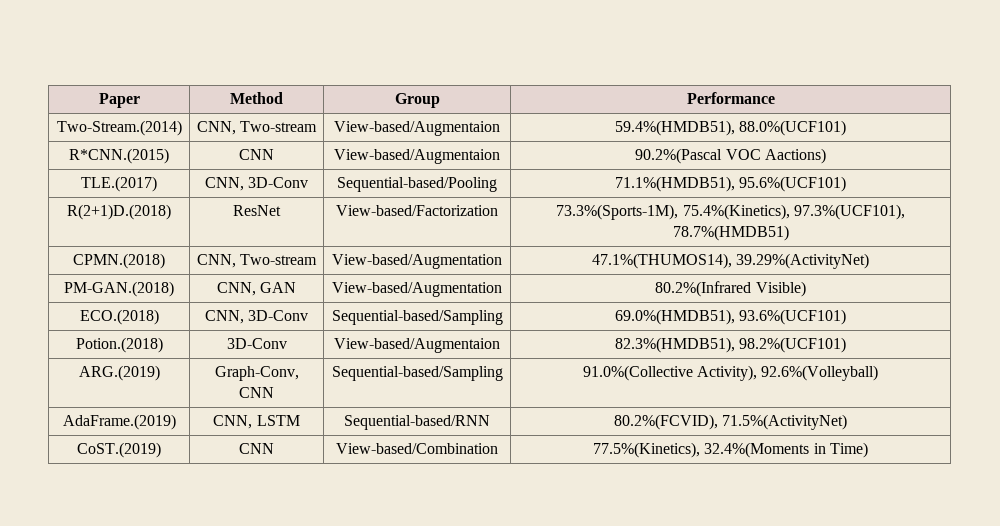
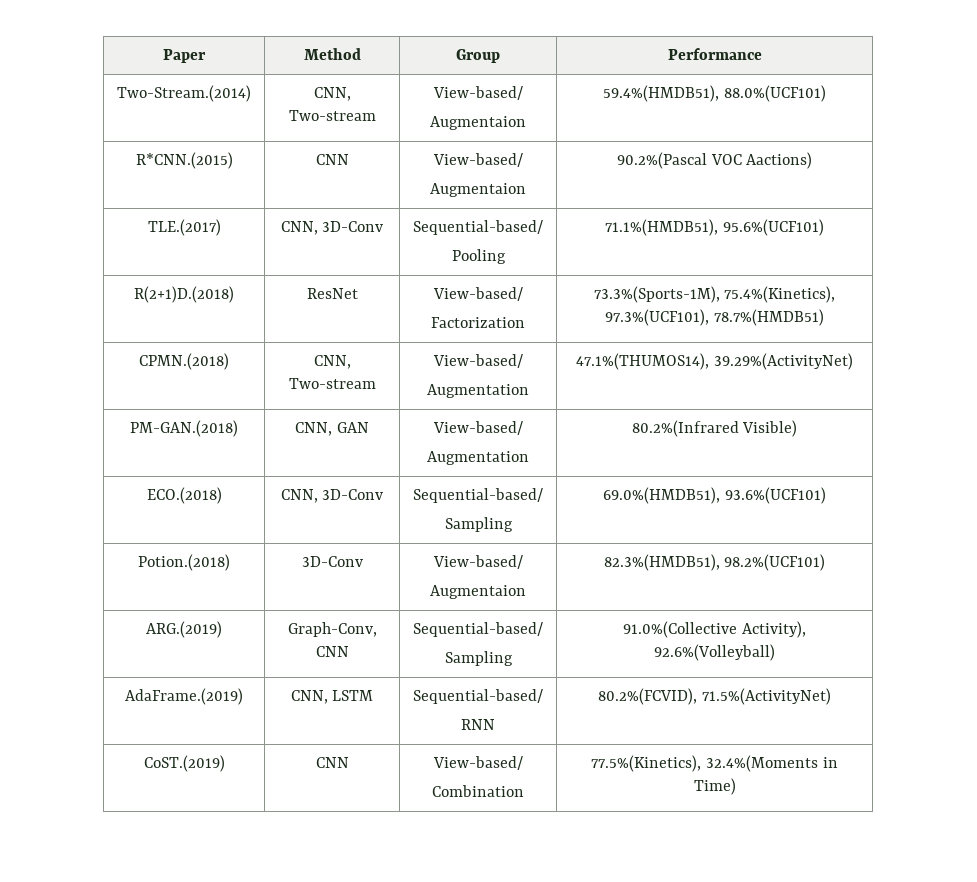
[334,121,500,136] View-based/Augmentaion -> [432,86,523,100] [430,116,526,130] View-based/ // Augmentaion
[334,149,500,164] View-based/Augmentaion -> [432,153,523,167] [430,183,526,197] View-based/ // Augmentaion
[337,177,497,192] Sequential-based/Pooling -> [413,220,543,235] [451,249,506,264] Sequential-based/ // Pooling
[336,205,498,216] View-based/Factorization -> [432,287,523,301] [431,317,525,328] View-based/ // Factorization
[332,254,502,269] View-based/Augmentation -> [432,354,523,368] [427,384,529,398] View-based/ // Augmentation
[332,282,502,297] View-based/Augmentation -> [432,421,523,435] [427,451,529,465] View-based/ // Augmentation
[331,310,503,325] Sequential-based/Sampling -> [413,488,543,503] [444,517,513,532] Sequential-based/ // Sampling
[334,338,500,353] View-based/Augmentaion -> [432,555,523,569] [430,585,526,599] View-based/ // Augmentaion
[331,366,503,381] Sequential-based/Sampling -> [413,622,543,637] [444,651,513,666] Sequential-based/ // Sampling
[344,415,490,430] Sequential-based/RNN -> [413,689,543,704] [461,719,495,730] Sequential-based/ // RNN
[336,443,498,454] View-based/Combination -> [432,756,523,770] [432,785,524,797] View-based/ // Combination

